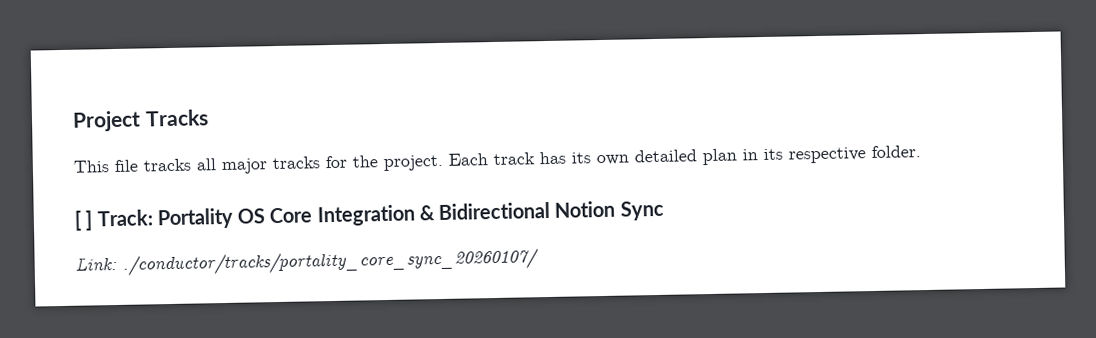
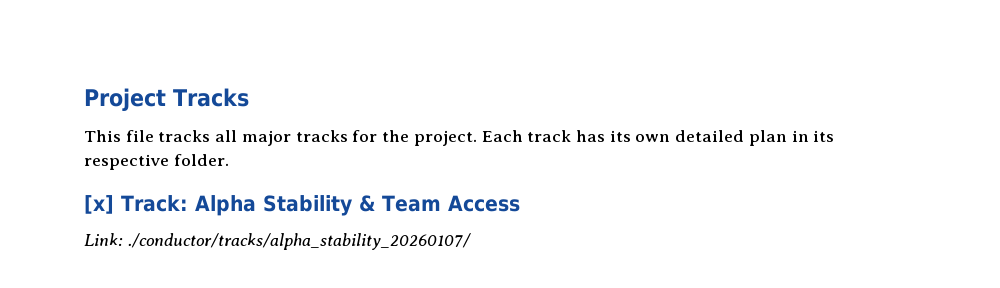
[74,200,664,231] [ ] Track: Portality OS Core Integration & Bidirectional Notion Sync -> [84,195,520,216] [x] Track: Alpha Stability & Team Access
[122,248,539,276] ./conductor/tracks/portality_core_sync_20260107/ -> [127,233,471,250] ./conductor/tracks/alpha_stability_20260107/

